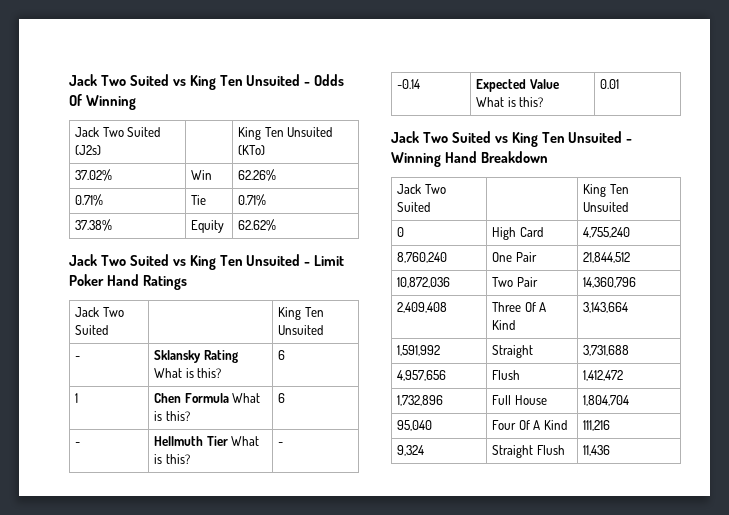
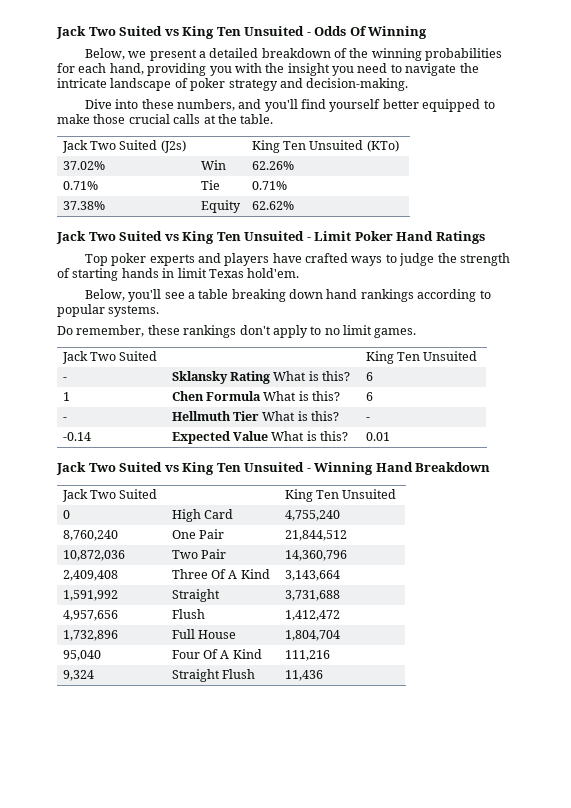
(136, 102) none -> [84,48,503,61] [57,63,479,76] [57,78,409,91] [84,99,495,112] [57,114,274,124] // Below, we present a detailed breakdown of the winning probabilities for each hand, providing you with the insight you need to navigate the intricate landscape of poker strategy and decision-making. // Dive into these numbers, and you'll find yourself better equipped to make those crucial calls at the table.
(187, 282) none -> [84,253,510,266] [57,268,300,281] [84,289,491,302] [57,304,160,317] [57,325,417,338] // Top poker experts and players have crafted ways to judge the strength of starting hands in limit Texas hold'em. // Below, you'll see a table breaking down hand rankings according to popular systems. // Do remember, these rankings don't apply to no limit games.

